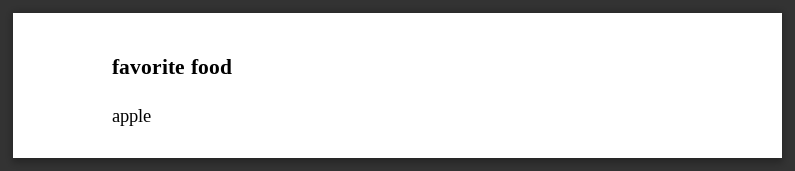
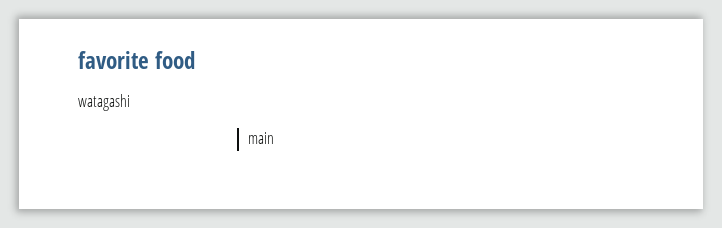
[112,109,151,126] apple -> [78,94,130,111] [247,132,274,144] watagashi // main

